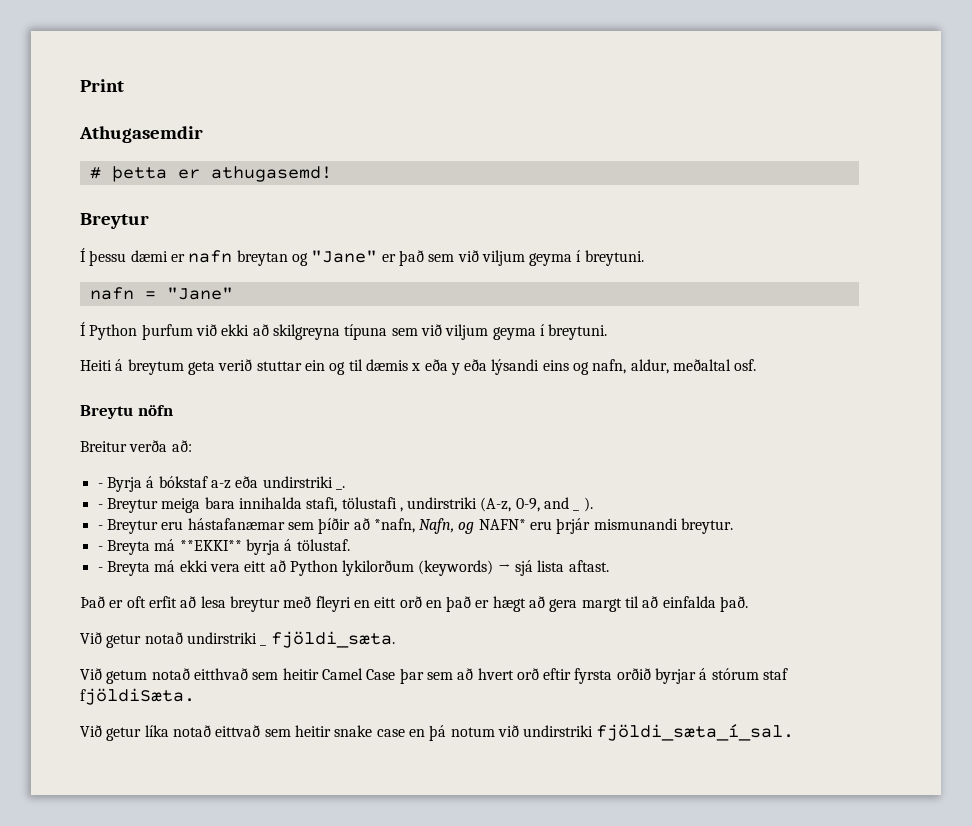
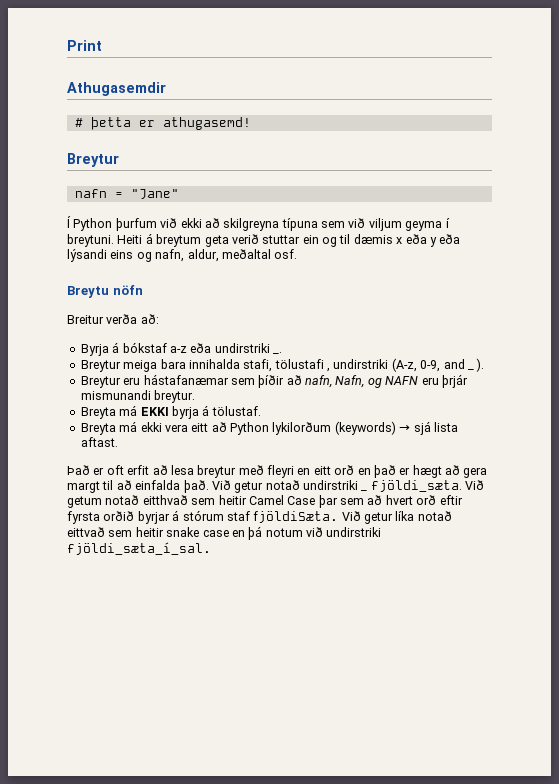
[80,248,644,266] // Í þessu dæmi er nafn breytan og "Jane" er það sem við viljum geyma í breytuni. -> (119, 160) none
(608, 332) // -> (114, 240) none
[97,483,103,488] - -> (159, 319) none
[97,504,103,509] - -> (282, 353) none
[97,525,103,530] - -> (485, 365) none
[373,518,415,533] *nafn, -> [305,375,332,388] nafn,
[478,519,526,530] NAFN* -> [385,376,419,385] NAFN
[97,539,242,555] - Breyta má **EKKI** -> [80,405,169,419] Breyta má EKKI
[97,567,103,572] - -> (261, 411) none
(749, 604) // -> (209, 486) none
(395, 639) // -> (462, 486) none
(195, 696) // -> (339, 517) none

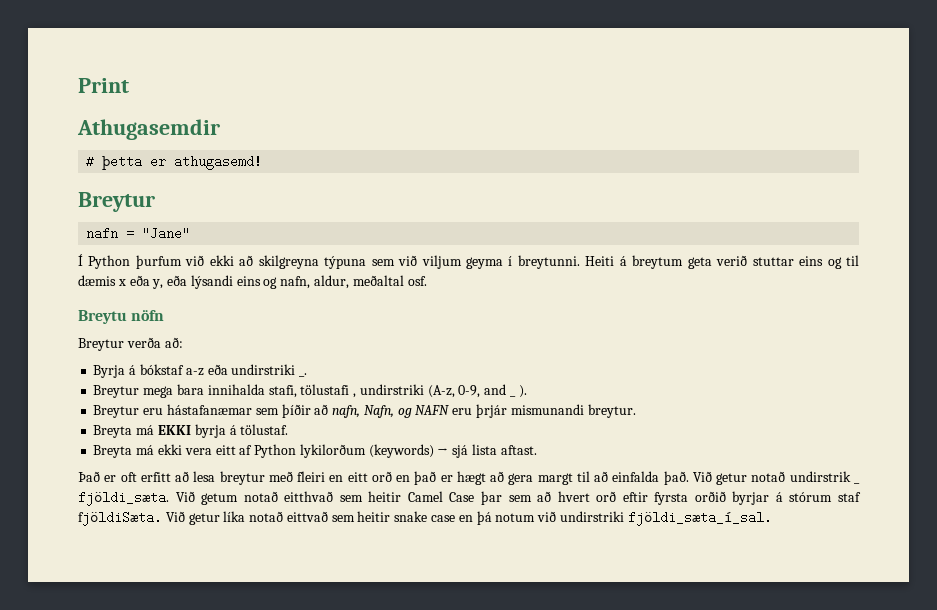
[281,218,318,231] típuna -> [324,256,367,269] týpuna
[67,234,114,247] breytuni. -> [517,255,580,269] breytunni.
[302,235,319,244] ein -> [799,256,824,266] eins
[429,237,437,247] y -> [152,279,164,289] y,
[67,315,104,324] Breitur -> [78,338,124,351] Breytur
[123,360,158,372] meiga -> [143,386,174,398] mega
[211,422,227,432] að -> [239,445,253,455] af
[127,465,150,475] erfit -> [140,472,171,482] erfitt
[267,465,294,478] fleyri -> [297,471,326,482] fleiri
[303,480,358,490] undirstriki -> [789,471,851,482] undirstrik

